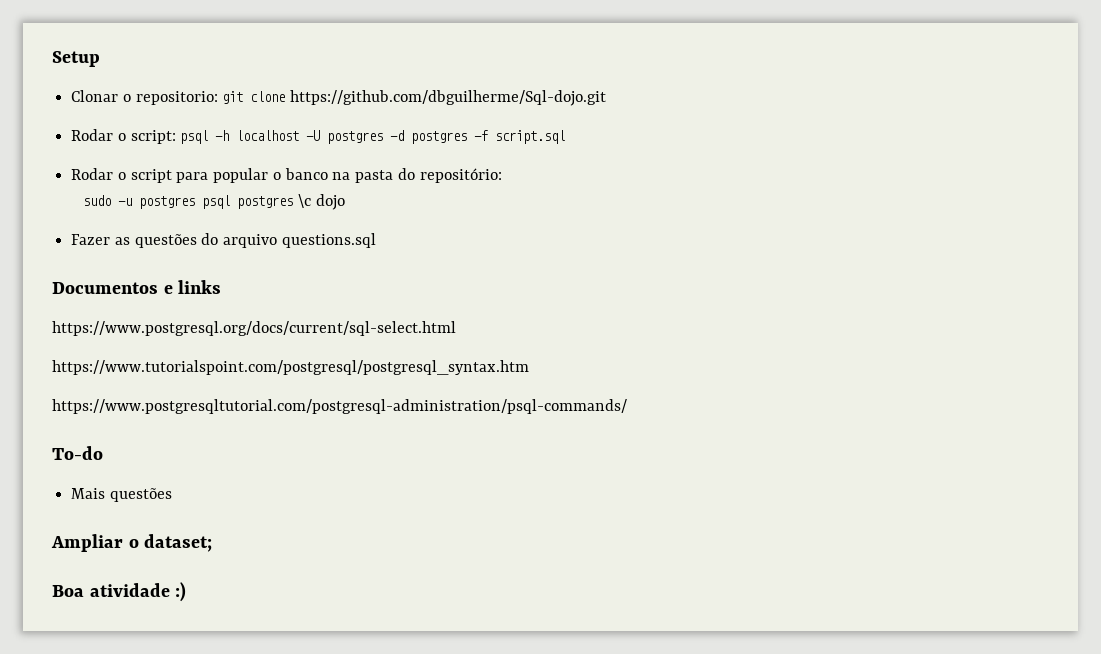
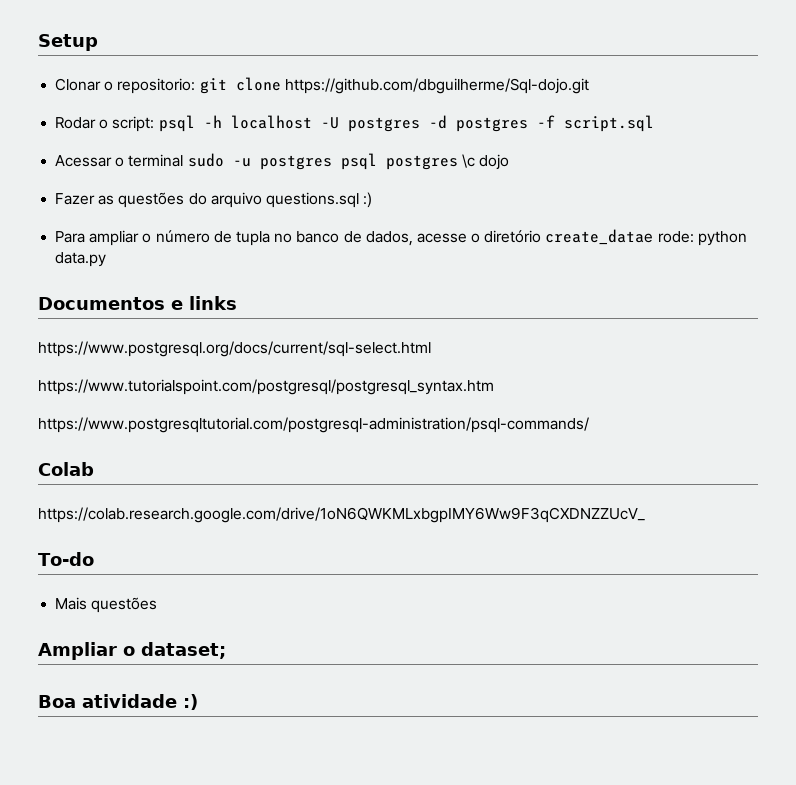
[71,168,502,183] Rodar o script para popular o banco na pasta do repositório: // -> [55,154,184,167] Acessar o terminal
(376, 240) none -> [363,192,373,208] [55,229,747,246] [55,252,107,267] :) // Para ampliar o número de tupla no banco de dados, acesse o diretório create_datae rode: python data.py
(627, 406) none -> [38,462,94,476] [38,507,645,523] // Colab // https://colab.research.google.com/drive/1oN6QWKMLxbgpIMY6Ww9F3qCXDNZZUcV_

